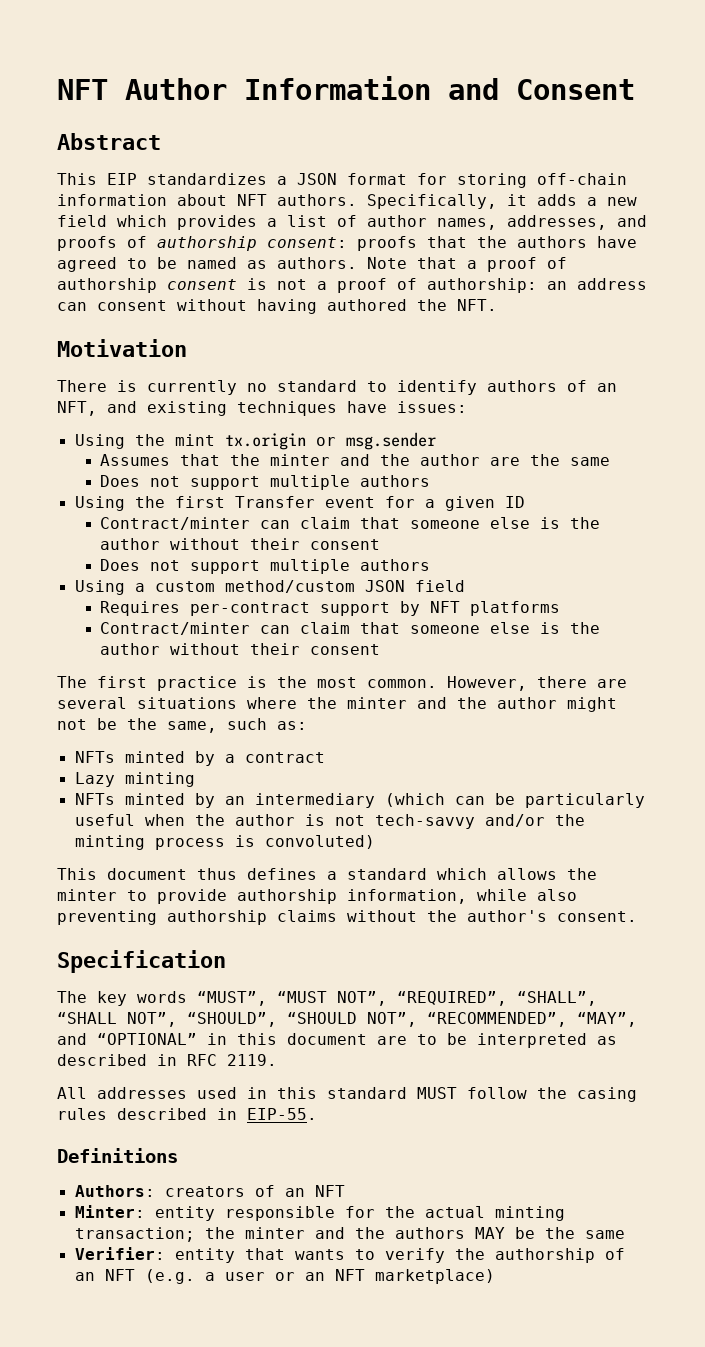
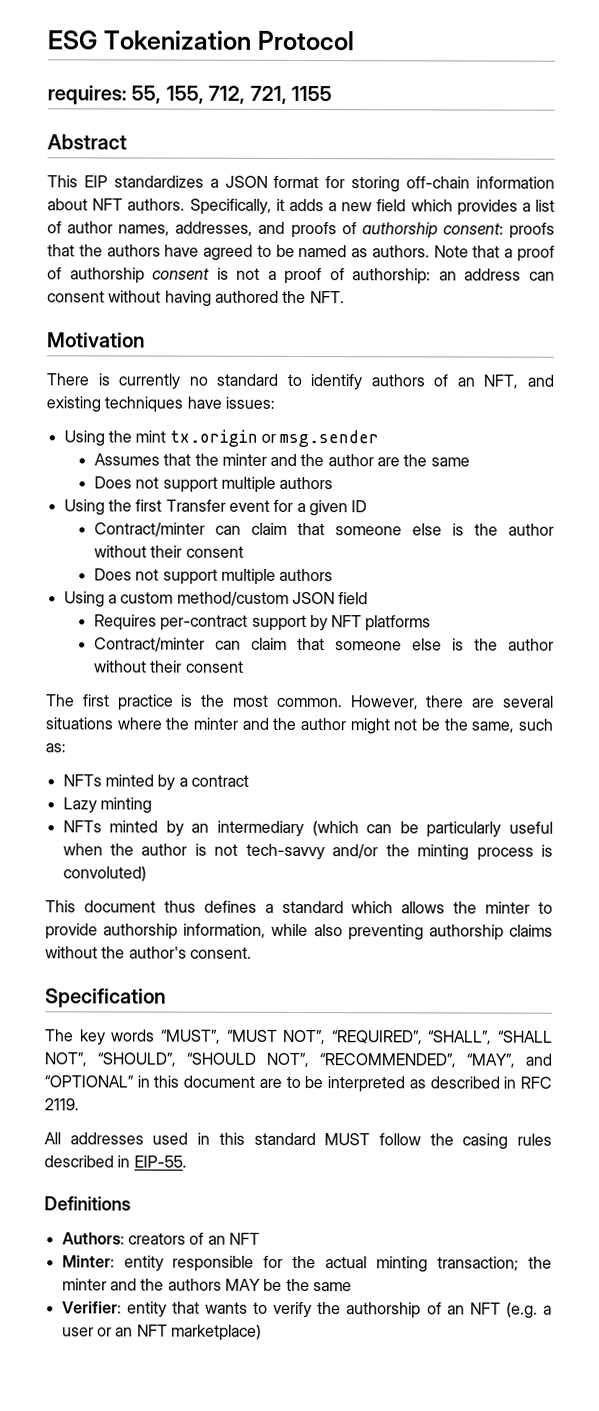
[57,76,635,100] NFT Author Information and Consent -> [47,30,355,51] [47,85,332,105] ESG Tokenization Protocol // requires: 55, 155, 712, 721, 1155

